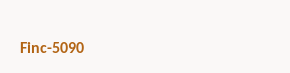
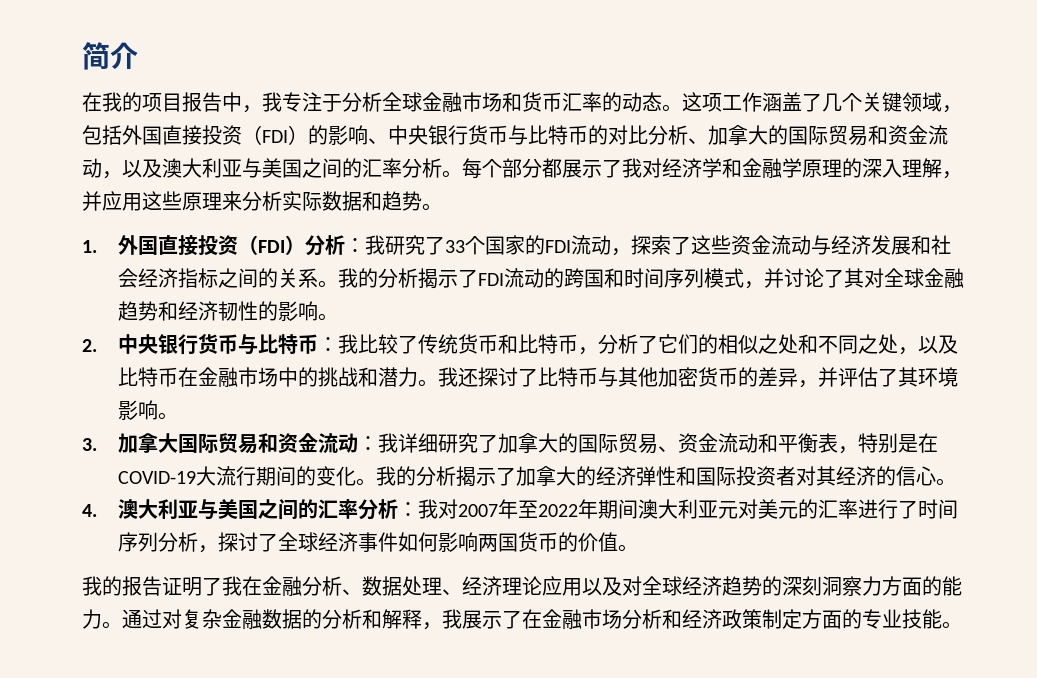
[20,42,84,53] Finc-5090 -> [82,42,138,70] [82,92,962,113] [82,125,948,146] [82,158,962,179] [82,191,442,211] [82,235,952,256] [118,268,965,289] [118,301,339,321] [82,333,959,355] [118,367,959,388] [118,400,179,420] [82,433,939,454] [118,466,957,487] [82,499,959,520] [118,532,639,553] [82,576,962,597] [82,609,962,630] 简介 // 在我的项目报告中，我专注于分析全球金融市场和货币汇率的动态。这项工作涵盖了几个关键领域，包括外国直接投资（FDI）的影响、中央银行货币与比特币的对比分析、加拿大的国际贸易和资金流动，以及澳大利亚与美国之间的汇率分析。每个部分都展示了我对经济学和金融学原理的深入理解，并应用这些原理来分析实际数据和趋势。 // 1.外国直接投资（FDI）分析：我研究了33个国家的FDI流动，探索了这些资金流动与经济发展和社会经济指标之间的关系。我的分析揭示了FDI流动的跨国和时间序列模式，并讨论了其对全球金融趋势和经济韧性的影响。 // 2.中央银行货币与比特币：我比较了传统货币和比特币，分析了它们的相似之处和不同之处，以及比特币在金融市场中的挑战和潜力。我还探讨了比特币与其他加密货币的差异，并评估了其环境影响。 // 3.加拿大国际贸易和资金流动：我详细研究了加拿大的国际贸易、资金流动和平衡表，特别是在COVID-19大流行期间的变化。我的分析揭示了加拿大的经济弹性和国际投资者对其经济的信心。 // 4.澳大利亚与美国之间的汇率分析：我对2007年至2022年期间澳大利亚元对美元的汇率进行了时间序列分析，探讨了全球经济事件如何影响两国货币的价值。 // 我的报告证明了我在金融分析、数据处理、经济理论应用以及对全球经济趋势的深刻洞察力方面的能力。通过对复杂金融数据的分析和解释，我展示了在金融市场分析和经济政策制定方面的专业技能。

